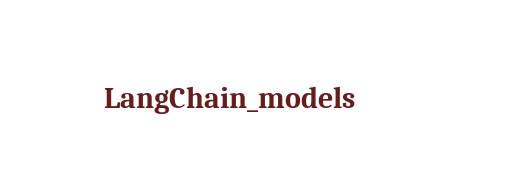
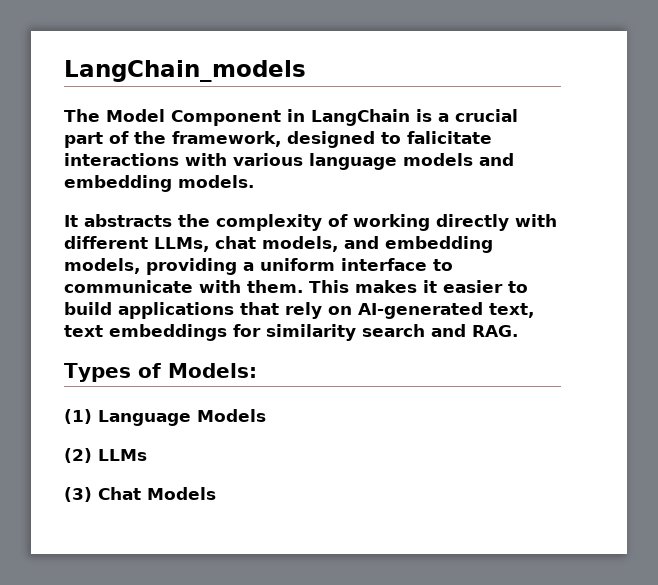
(355, 100) none -> [64,109,518,126] [64,131,492,148] [64,153,514,170] [64,175,254,192] [64,214,557,231] [64,236,493,253] [64,258,453,275] [64,280,528,293] [64,302,534,319] [64,324,518,341] [64,363,257,382] [64,409,266,426] [64,448,147,463] [64,487,216,502] // The Model Component in LangChain is a crucial part of the framework, designed to falicitate interactions with various language models and embedding models. // It abstracts the complexity of working directly with different LLMs, chat models, and embedding models, providing a uniform interface to communicate with them. This makes it easier to build applications that rely on AI-generated text, text embeddings for similarity search and RAG. // Types of Models: // (1) Language Models // (2) LLMs // (3) Chat Models

